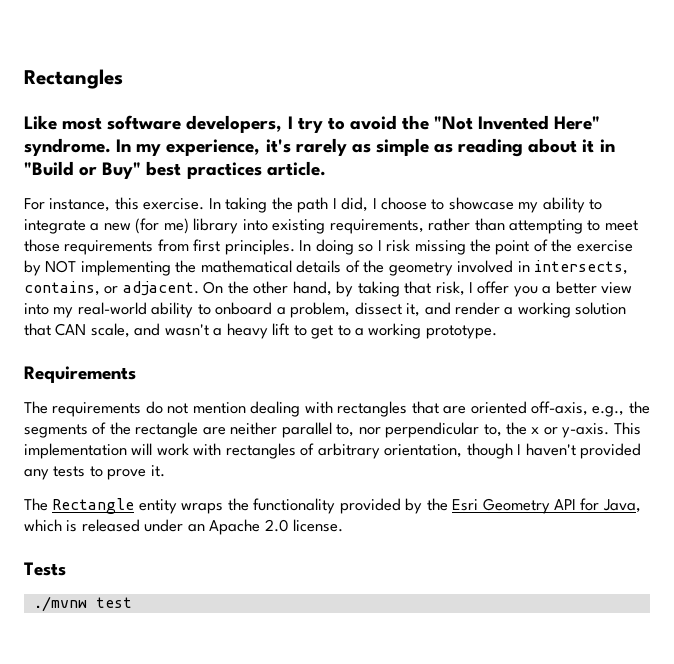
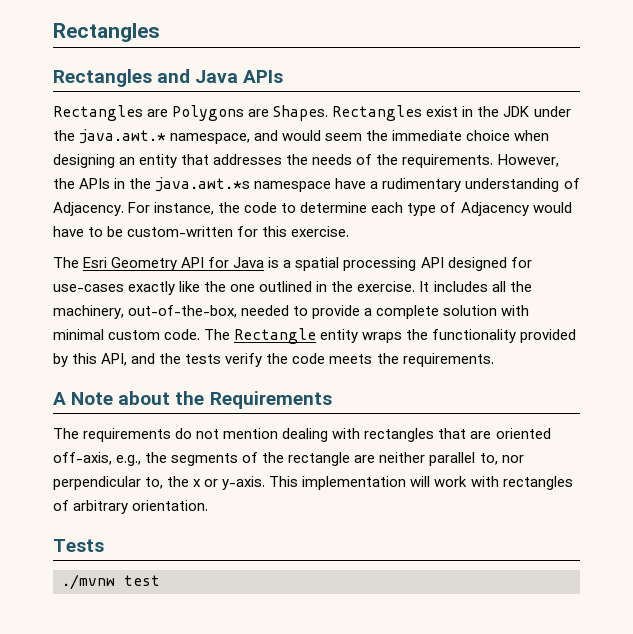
[24,115,601,133] [24,138,615,157] [24,161,326,179] [24,197,603,213] [24,218,638,234] [24,239,633,255] [24,260,629,276] [24,281,633,297] [24,302,627,318] [24,323,497,339] Like most software developers, I try to avoid the "Not Invented Here" syndrome. In my experience, it's rarely as simple as reading about it in "Build or Buy" best practices article. // For instance, this exercise. In taking the path I did, I choose to showcase my ability to integrate a new (for me) library into existing requirements, rather than attempting to meet those requirements from first principles. In doing so I risk missing the point of the exercise by NOT implementing the mathematical details of the geometry involved in intersects, contains, or adjacent. On the other hand, by taking that risk, I offer you a better view into my real-world ability to onboard a problem, dissect it, and render a working solution that CAN scale, and wasn't a heavy lift to get to a working prototype. // -> [53,69,284,87] [53,105,571,121] [53,129,550,144] [53,154,559,168] [53,177,580,192] [53,202,572,216] [53,226,350,237] [53,257,532,271] [53,281,532,295] [53,305,530,319] [53,328,577,344] [53,353,494,367] [53,391,205,405] Rectangles and Java APIs // Rectangles are Polygons are Shapes. Rectangles exist in the JDK under the java.awt.* namespace, and would seem the immediate choice when designing an entity that addresses the needs of the requirements. However, the APIs in the java.awt.*s namespace have a rudimentary understanding of Adjacency. For instance, the code to determine each type of Adjacency would have to be custom-written for this exercise. // The Esri Geometry API for Java is a spatial processing API designed for use-cases exactly like the one outlined in the exercise. It includes all the machinery, out-of-the-box, needed to provide a complete solution with minimal custom code. The Rectangle entity wraps the functionality provided by this API, and the tests verify the code meets the requirements. // A Note about the
[384,443,642,459] [24,465,165,480] [24,498,641,514] [24,519,344,535] orientation, though I haven't provided any tests to prove it. // The Rectangle entity wraps the functionality provided by the Esri Geometry API for Java, which is released under an Apache 2.0 license. -> [132,500,209,511] orientation.

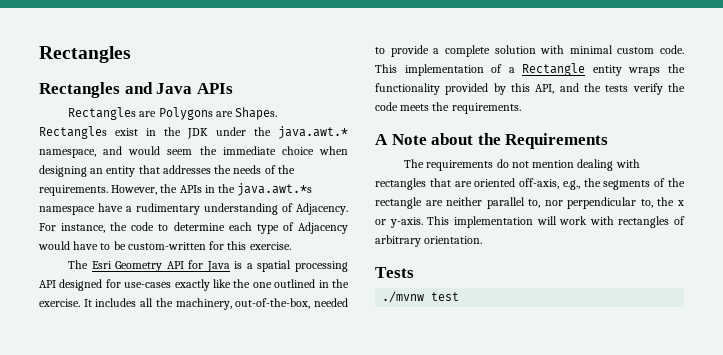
[204,329,231,340] The -> [375,64,515,76] This implementation of a

